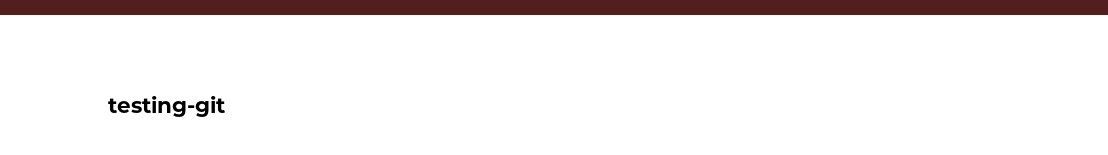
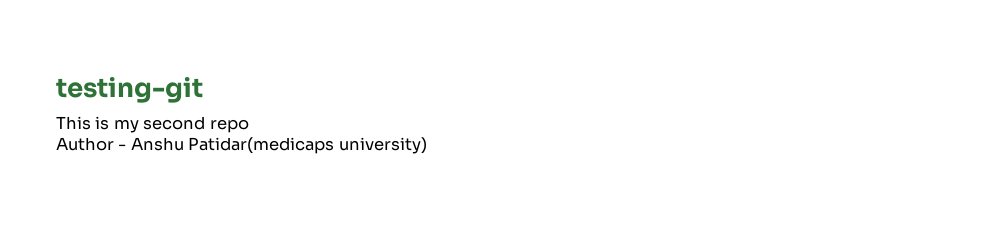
(225, 106) none -> [56,116,249,133] [56,137,427,154] // This is my second repo // Author - Anshu Patidar(medicaps university)

